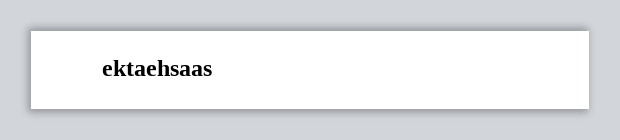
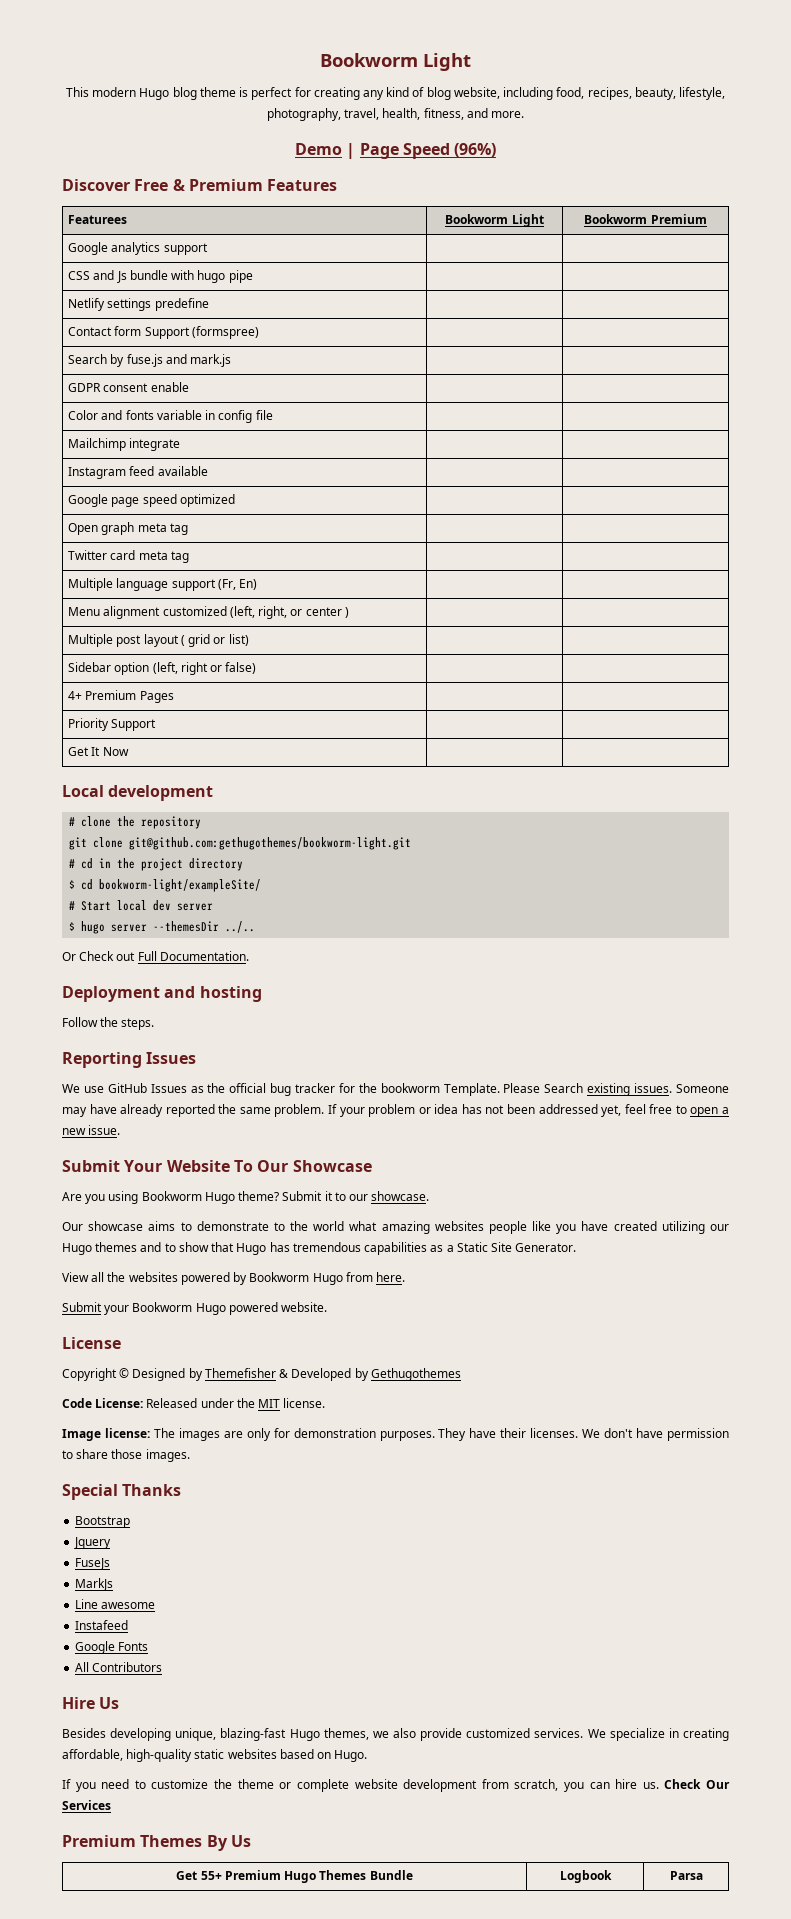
[102,60,212,76] ektaehsaas -> [320,53,471,71] [65,87,726,100] [266,108,525,121] [294,143,497,159] [62,179,338,191] [68,215,128,224] [445,214,544,227] [584,214,707,224] [68,242,208,255] [68,270,253,283] [68,298,209,311] [68,326,259,339] [68,354,232,367] [68,382,189,392] [68,410,273,423] [68,438,181,451] [68,466,208,479] [68,494,235,507] [68,522,188,535] [68,550,189,563] [68,578,258,591] [68,606,349,619] [68,634,249,647] [68,662,257,675] [68,690,174,703] [68,718,157,731] [68,747,129,756] [62,785,214,801] [69,816,202,829] [69,837,412,850] [69,858,244,871] [69,879,262,892] [69,900,214,911] [69,921,256,934] [62,951,249,961] [62,986,262,1002] [62,1017,155,1030] [62,1052,197,1068] [62,1083,729,1096] [62,1104,729,1117] [62,1125,121,1135] [62,1160,372,1172] [62,1191,430,1204] [62,1221,729,1234] [62,1242,577,1255] [62,1272,406,1285] [62,1302,328,1315] [62,1337,121,1349] [62,1368,461,1381] [62,1398,326,1408] [62,1428,729,1441] [62,1449,190,1462] [62,1484,182,1500] [75,1516,131,1528] [74,1537,112,1549] [75,1558,111,1570] [75,1578,114,1591] [75,1599,156,1609] [75,1620,129,1630] [75,1641,149,1654] [75,1662,163,1672] [62,1697,120,1709] [62,1728,729,1741] [62,1749,368,1762] [62,1779,730,1792] [62,1800,111,1810] [62,1835,251,1851] [176,1870,413,1883] [559,1870,612,1883] [669,1871,703,1880] Bookworm Light // This modern Hugo blog theme is perfect for creating any kind of blog website, including food, recipes, beauty, lifestyle, photography, travel, health, fitness, and more. // Demo | Page Speed (96%) // Discover Free & Premium Features // Featurees | Bookworm Light | Bookworm Premium // Google analytics support | | // CSS and Js bundle with hugo pipe | | // Netlify settings predefine | | // Contact form Support (formspree) | | // Search by fuse.js and mark.js | | // GDPR consent enable | | // Color and fonts variable in config file | | // Mailchimp integrate | | // Instagram feed available | | // Google page speed optimized | | // Open graph meta tag | | // Twitter card meta tag | | // Multiple language support (Fr, En) | | // Menu alignment customized (left, right, or center ) | | // Multiple post layout ( grid or list) | | // Sidebar option (left, right or false) | | // 4+ Premium Pages | | // Priority Support | | // Get It Now | | // Local development // # clone the repository // git clone git@github.com:gethugothemes/bookworm-light.git // # cd in the project directory // $ cd bookworm-light/exampleSite/ // # Start local dev server // $ hugo server --themesDir ../.. // Or Check out Full Documentation. // Deployment and hosting // Follow the steps. // Reporting Issues // We use GitHub Issues as the official bug tracker for the bookworm Template. Please Search existing issues. Someone may have already reported the same problem. If your problem or idea has not been addressed yet, feel free to open a new issue. // Submit Your Website To Our Showcase // Are you using Bookworm Hugo theme? Submit it to our showcase. // Our showcase aims to demonstrate to the world what amazing websites people like you have created utilizing our Hugo themes and to show that Hugo has tremendous capabilities as a Static Site Generator. // View all the websites powered by Bookworm Hugo from here. // Submit your Bookworm Hugo powered website. // License // Copyright © Designed by Themefisher & Developed by Gethugothemes // Code License: Released under the MIT license. // Image license: The images are only for demonstration purposes. They have their licenses. We don't have permission to share those images. // Special Thanks // Bootstrap // Jquery // FuseJs // MarkJs // Line awesome // Instafeed // Google Fonts // All Contributors // Hire Us // Besides developing unique, blazing-fast Hugo themes, we also provide customized services. We specialize in creating affordable, high-quality static websites based on Hugo. // If you need to customize the theme or complete website development from scratch, you can hire us. Check Our Services // Premium Themes By Us // Get 55+ Premium Hugo Themes Bundle | Logbook | Parsa

